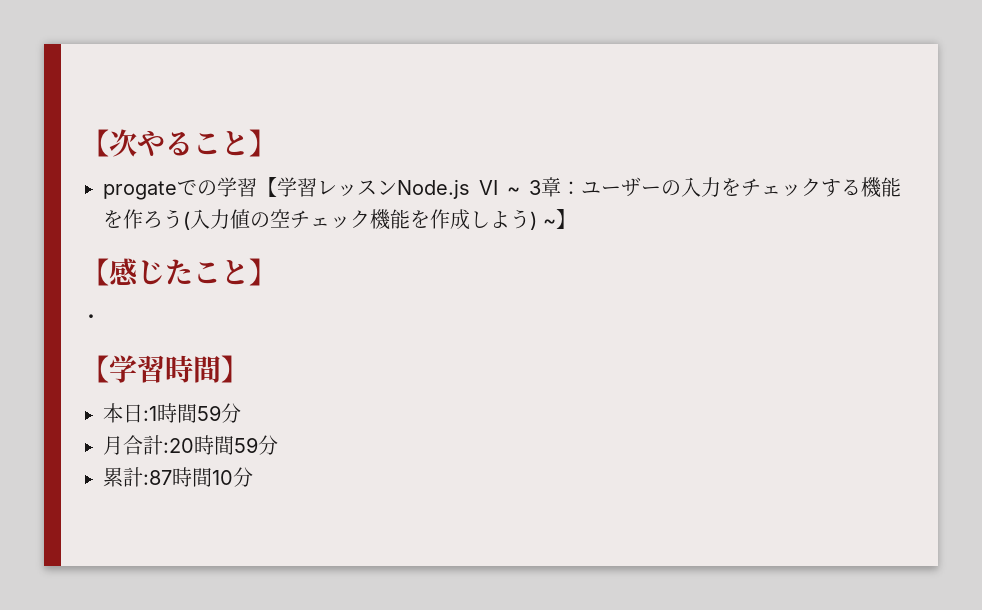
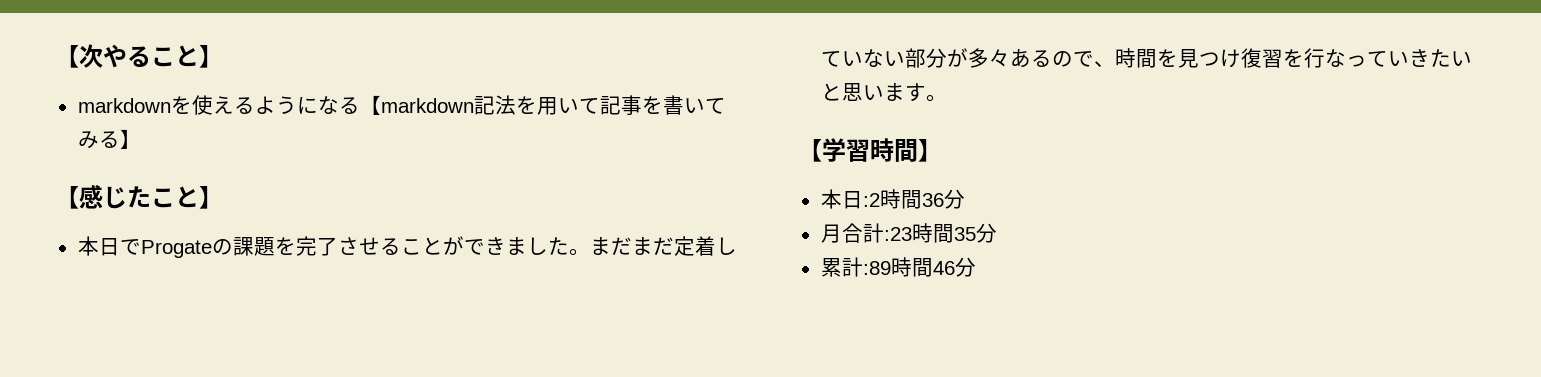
[103,177,901,200] [103,209,576,230] [81,258,277,286] [81,314,101,324] progateでの学習【学習レッスンNode.js VI ~ 3章：ユーザーの入力をチェックする機能を作ろう(入力値の空チェック機能を作成しよう) ~】 // 【感じたこと】 // ・ -> [77,95,726,115] [77,129,141,149] [55,185,223,209] [77,236,737,258] [820,48,1472,68] [820,83,947,102] markdownを使えるようになる【markdown記法を用いて記事を書いてみる】 // 【感じたこと】 // 本日でProgateの課題を完了させることができました。まだまだ定着していない部分が多々あるので、時間を見つけ復習を行なっていきたいと思います。
[143,403,221,423] :1時間59 -> [862,189,944,209] :2時間36
[163,435,258,455] :20時間59 -> [883,223,976,243] :23時間35
[143,467,233,487] :87時間10 -> [862,257,955,277] :89時間46

